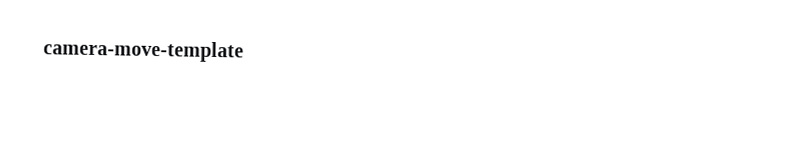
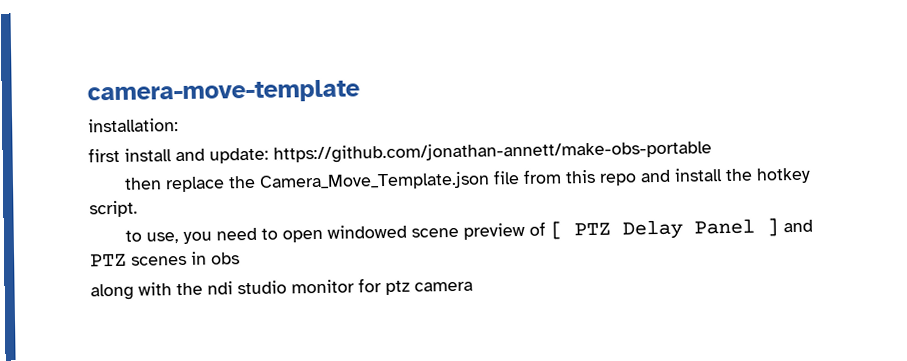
(244, 51) none -> [88,118,179,133] [88,140,712,164] [124,167,812,193] [89,200,138,218] [125,218,814,244] [90,251,240,267] [90,278,473,301] // installation: // first install and update: https://github.com/jonathan-annett/make-obs-portable // then replace the Camera_Move_Template.json file from this repo and install the hotkey script. // to use, you need to open windowed scene preview of [ PTZ Delay Panel ] and PTZ scenes in obs // along with the ndi studio monitor for ptz camera

